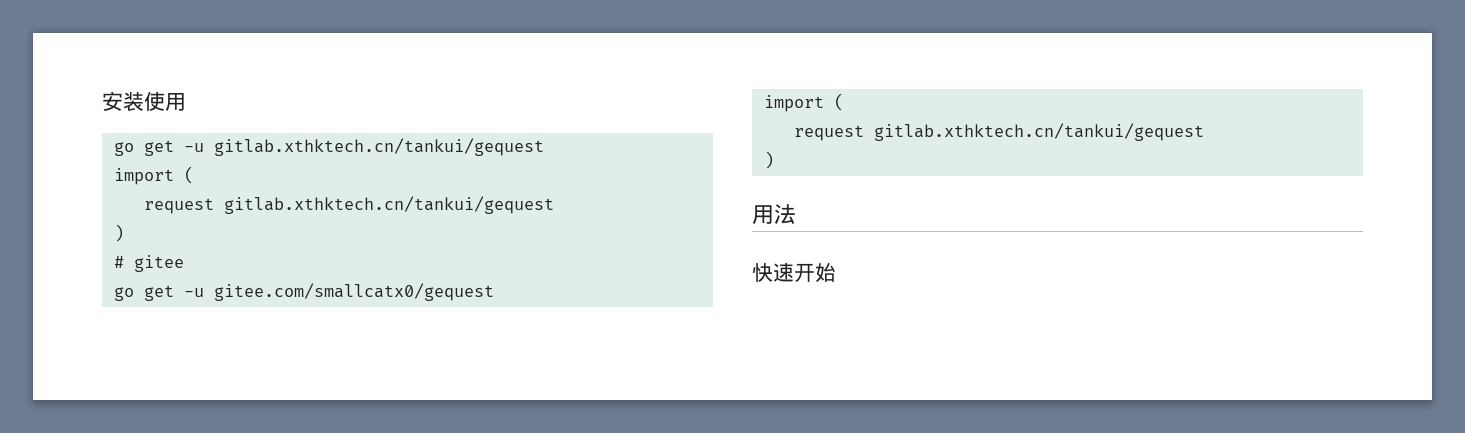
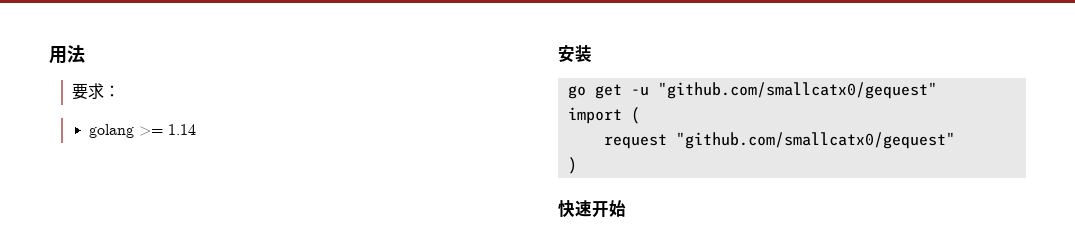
(102, 101) none -> [49,45,85,64] [71,83,120,100] [89,124,197,138] 用法 // 要求： // golang >= 1.14 //
[144,91,186,111] [114,138,544,156] [114,166,194,185] [144,196,554,214] [114,224,124,242] [114,255,184,272] [114,283,494,301] [764,93,844,112] [794,123,1204,141] [764,151,774,169] [752,204,796,224] 使用 // go get -u gitlab.xthktech.cn/tankui/gequest // import ( // request gitlab.xthktech.cn/tankui/gequest // ) // # gitee // go get -u gitee.com/smallcatx0/gequest // import ( // request gitlab.xthktech.cn/tankui/gequest // ) // 用法 -> [567,82,937,99] [567,107,640,124] [603,132,955,149] [567,157,577,174] // go get -u "github.com/smallcatx0/gequest" // import ( // request "github.com/smallcatx0/gequest" // )

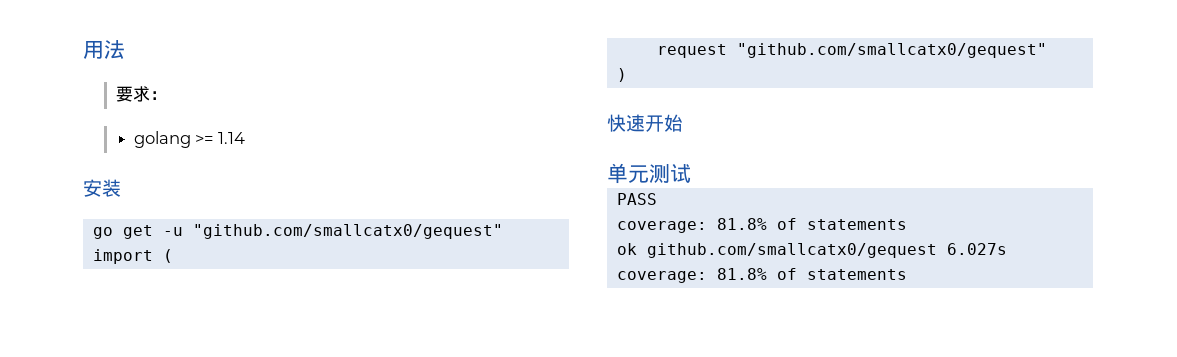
(626, 208) none -> [607,163,691,184] [616,193,657,205] [616,218,907,233] [616,243,1007,258] [616,268,907,283] // 单元测试 // PASS // coverage: 81.8% of statements // ok github.com/smallcatx0/gequest 6.027s coverage: 81.8% of statements

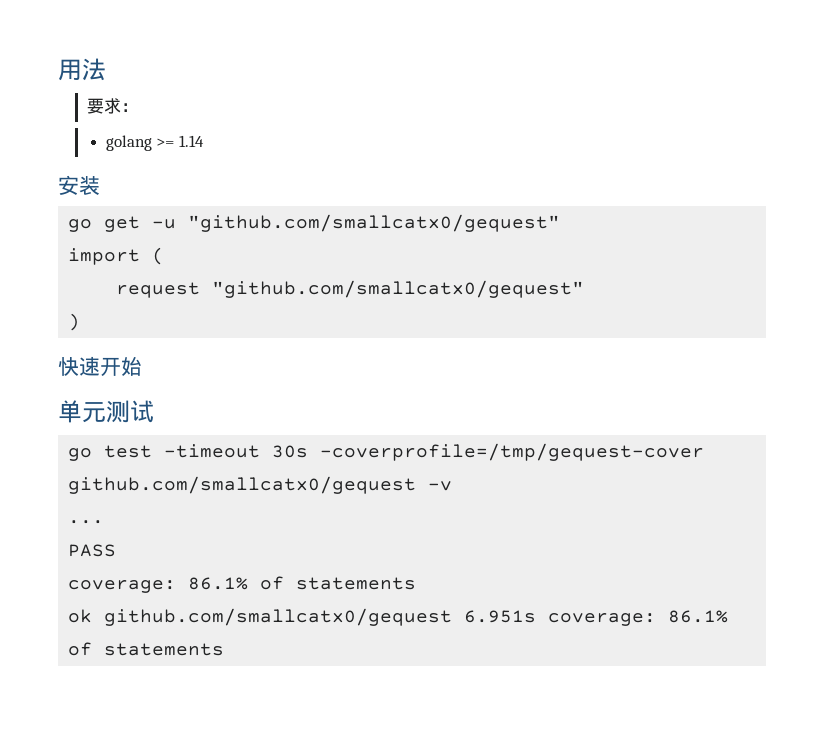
(691, 173) none -> [68,443,705,461] [68,476,453,494] [68,520,105,524] // go test -timeout 30s -coverprofile=/tmp/gequest-cover github.com/smallcatx0/gequest -v // ...
[716,218,767,230] 81.8% -> [188,577,249,590] 86.1%
[946,243,1007,255] [616,268,767,283] 6.027s coverage: 81.8% -> [464,610,729,626] 6.951s coverage: 86.1%

